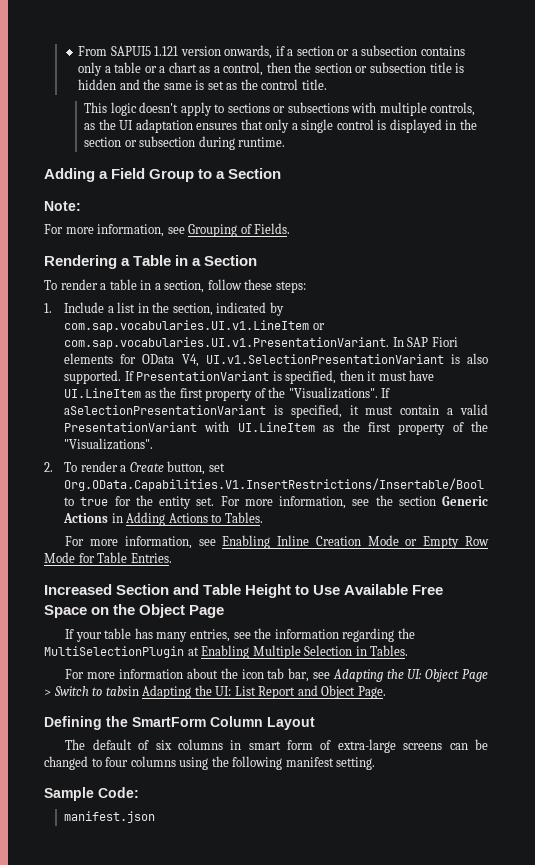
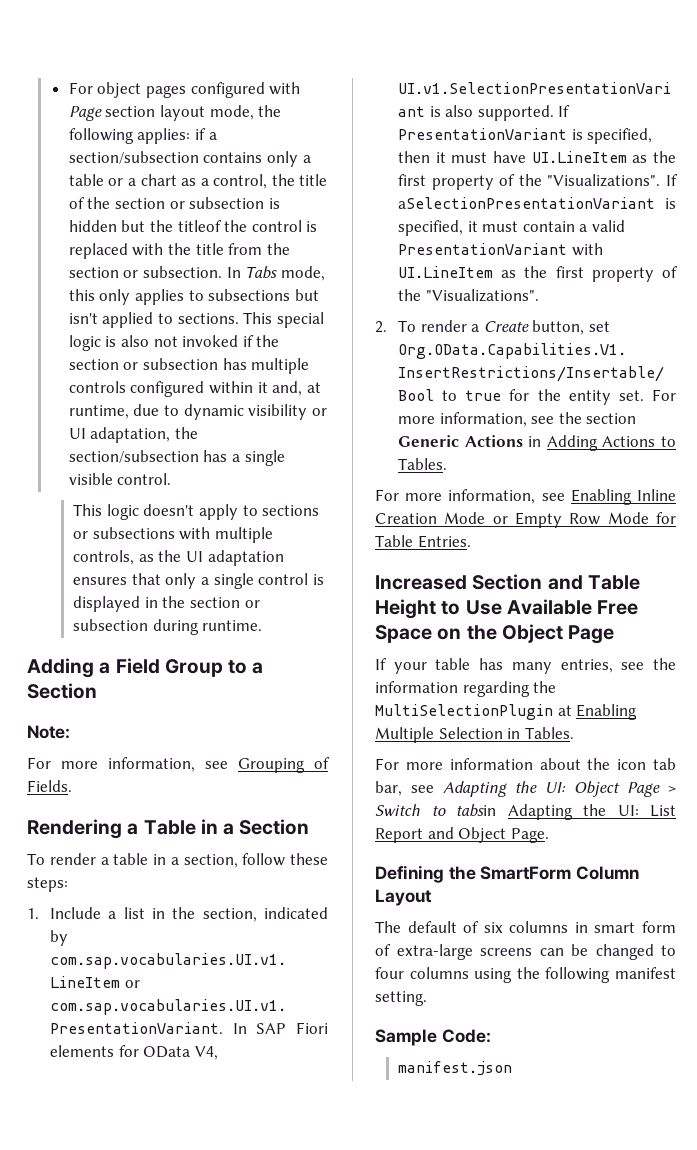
[78,45,418,59] From SAPUI5 1.121 version onwards, if a section or a subsection -> [68,82,301,98] [68,105,282,121] [68,128,217,144] [68,151,199,164] For object pages configured with Page section layout mode, the following applies: if a section/subsection
[266,62,452,73] then the section or subsection title -> [271,174,328,186] [68,197,265,209] the title of the section or subsection
[119,79,327,90] and the same is set as the control title. -> [121,220,318,232] [68,243,290,259] [68,266,325,281] [68,289,319,305] [68,312,324,328] [68,335,280,351] [68,358,310,374] [68,381,321,397] [68,404,327,420] [68,427,198,443] [68,450,285,466] [68,473,172,485] but the titleof the control is replaced with the title from the section or subsection. In Tabs mode, this only applies to subsections but isn't applied to sections. This special logic is also not invoked if the section or subsection has multiple controls configured within it and, at runtime, due to dynamic visibility or UI adaptation, the section/subsection has a single visible control.

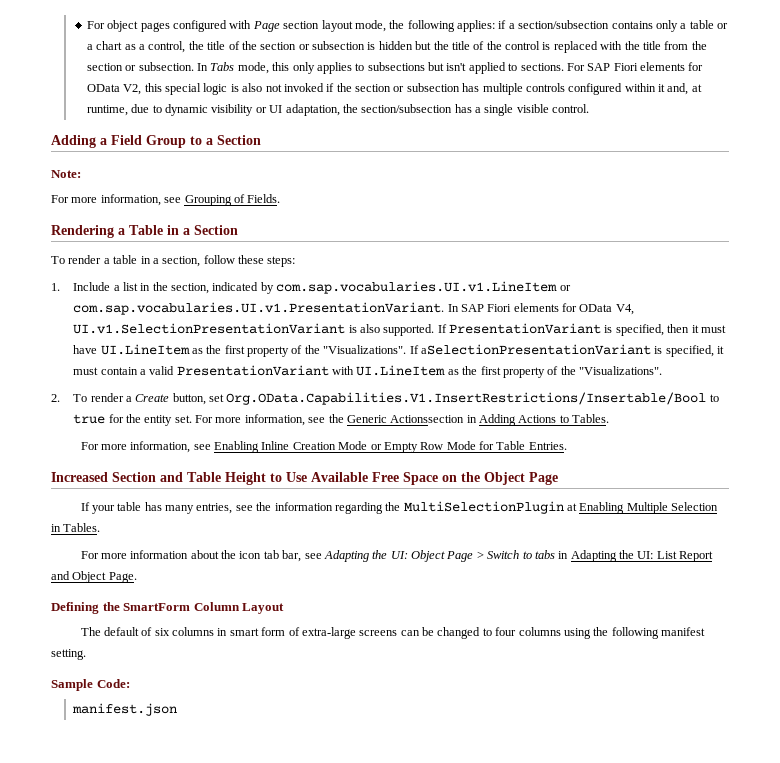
[177,220,222,232] titleof -> [451,41,485,50] title of
[243,312,273,324] This -> [566,62,704,71] [86,83,162,95] For SAP Fiori elements for OData V2, this
[73,504,320,520] [73,527,273,543] [73,550,284,566] [73,573,324,589] [73,596,260,612] [73,619,263,635] // This logic doesn't apply to sections or subsections with multiple controls, as the UI adaptation ensures that only a single control is displayed in the section or subsection during runtime. -> (590, 108) none
[586,413,637,424] [398,435,523,447] section Generic Actions -> [346,415,465,423] Generic Actionssection
[456,804,496,817] tabsin -> [534,550,569,559] tabs in

